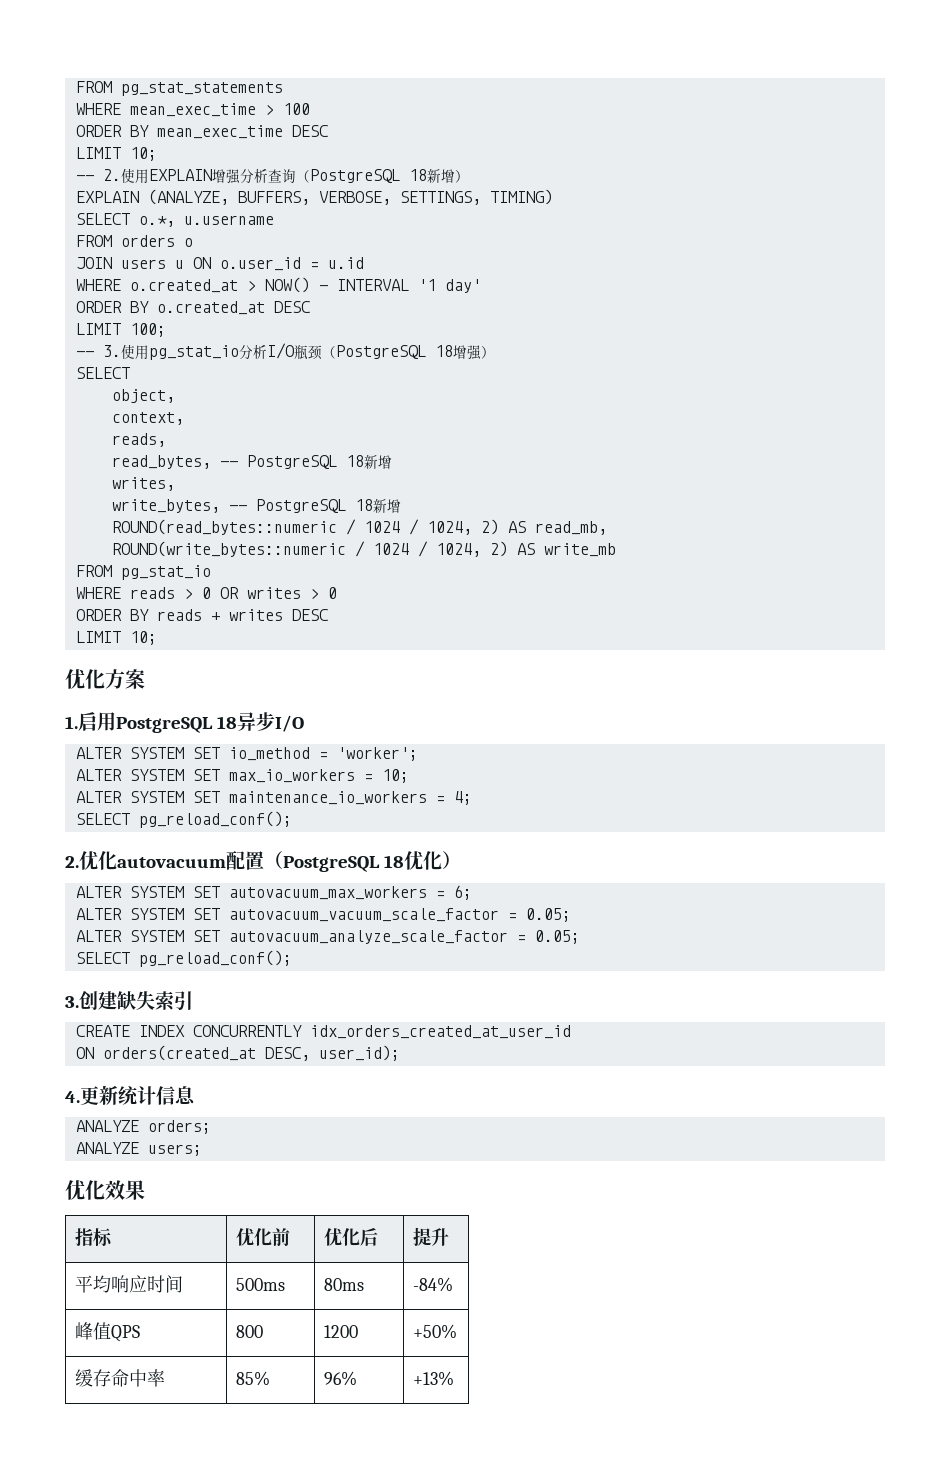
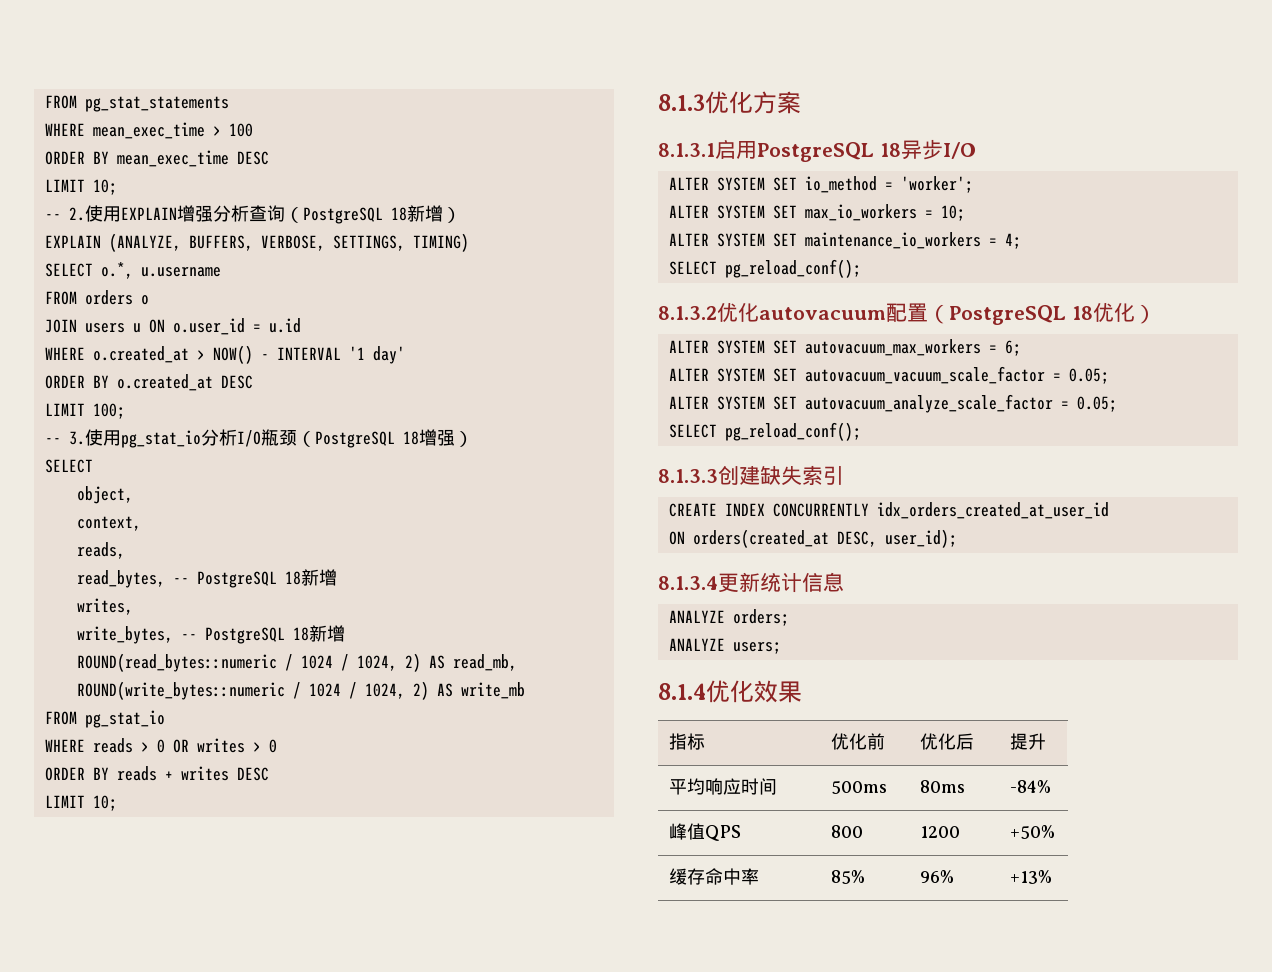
(157, 638) none -> [658,94,705,111] 8.1.3
[65,716,78,729] 1. -> [658,143,715,157] 8.1.3.1
[65,856,79,868] 2. -> [658,306,717,320] 8.1.3.2
[65,996,79,1008] 3. -> [658,469,718,483] 8.1.3.3
[65,1091,80,1103] 4. -> [658,576,718,590] 8.1.3.4
(202, 1150) none -> [658,683,706,700] 8.1.4

